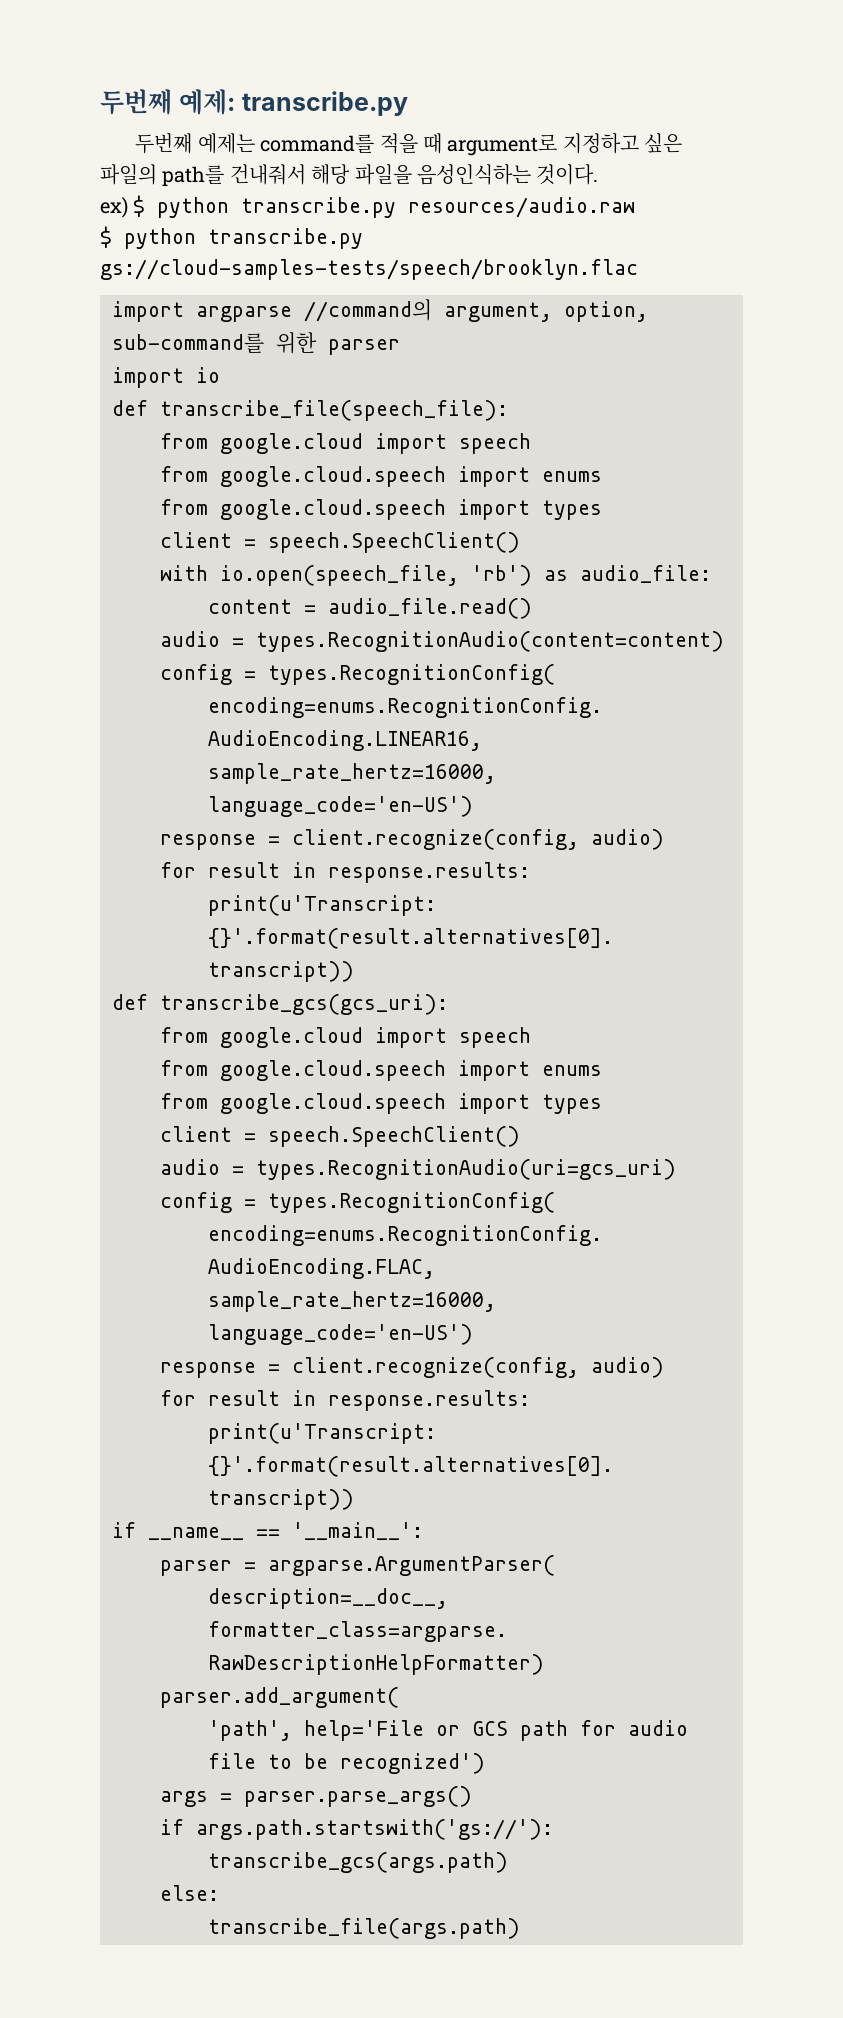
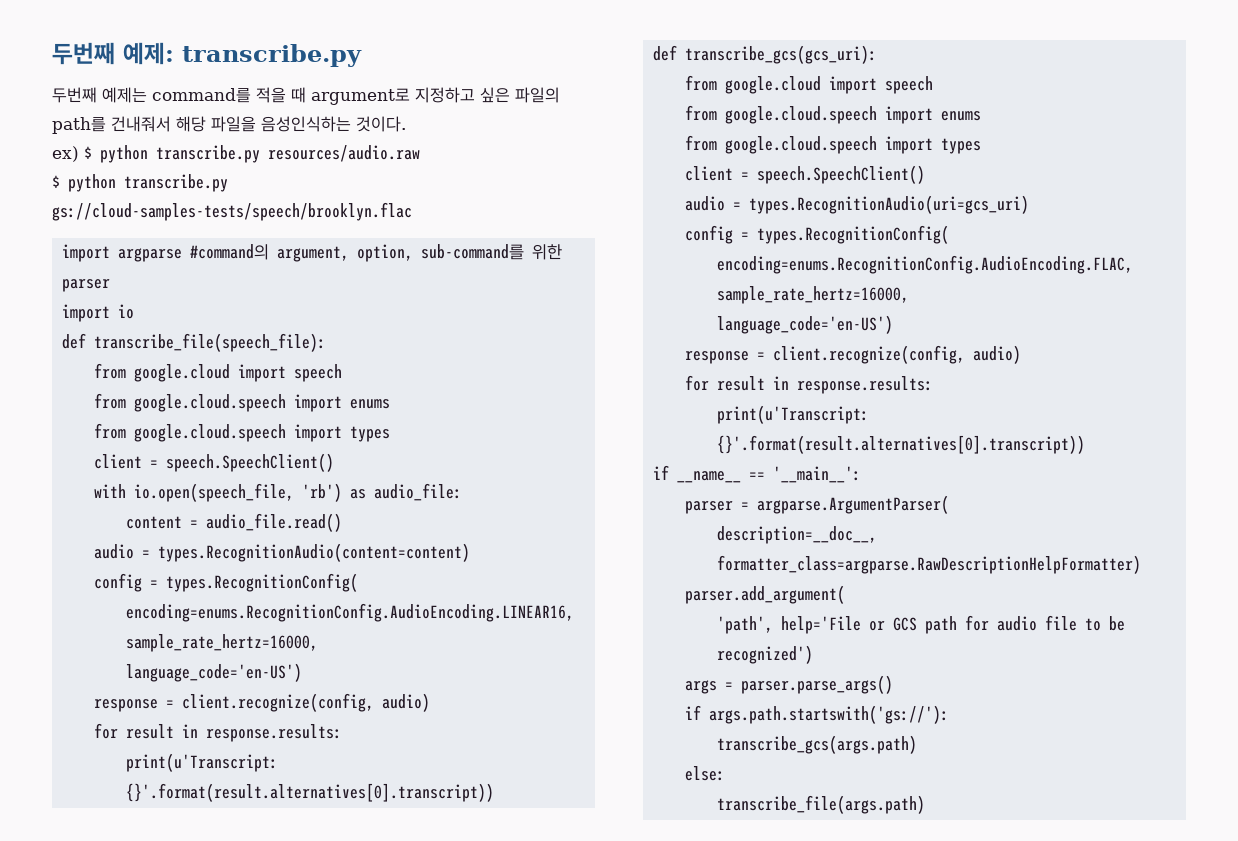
[304,299,432,322] //command의 -> [190,244,270,260] #command의

